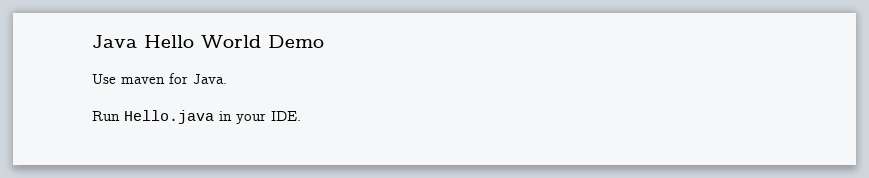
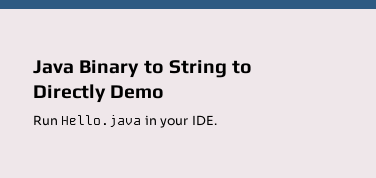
[144,35,324,48] [92,73,227,84] Hello World Demo // Use maven for Java. -> [79,60,253,78] [33,84,165,103] Binary to String to Directly Demo

